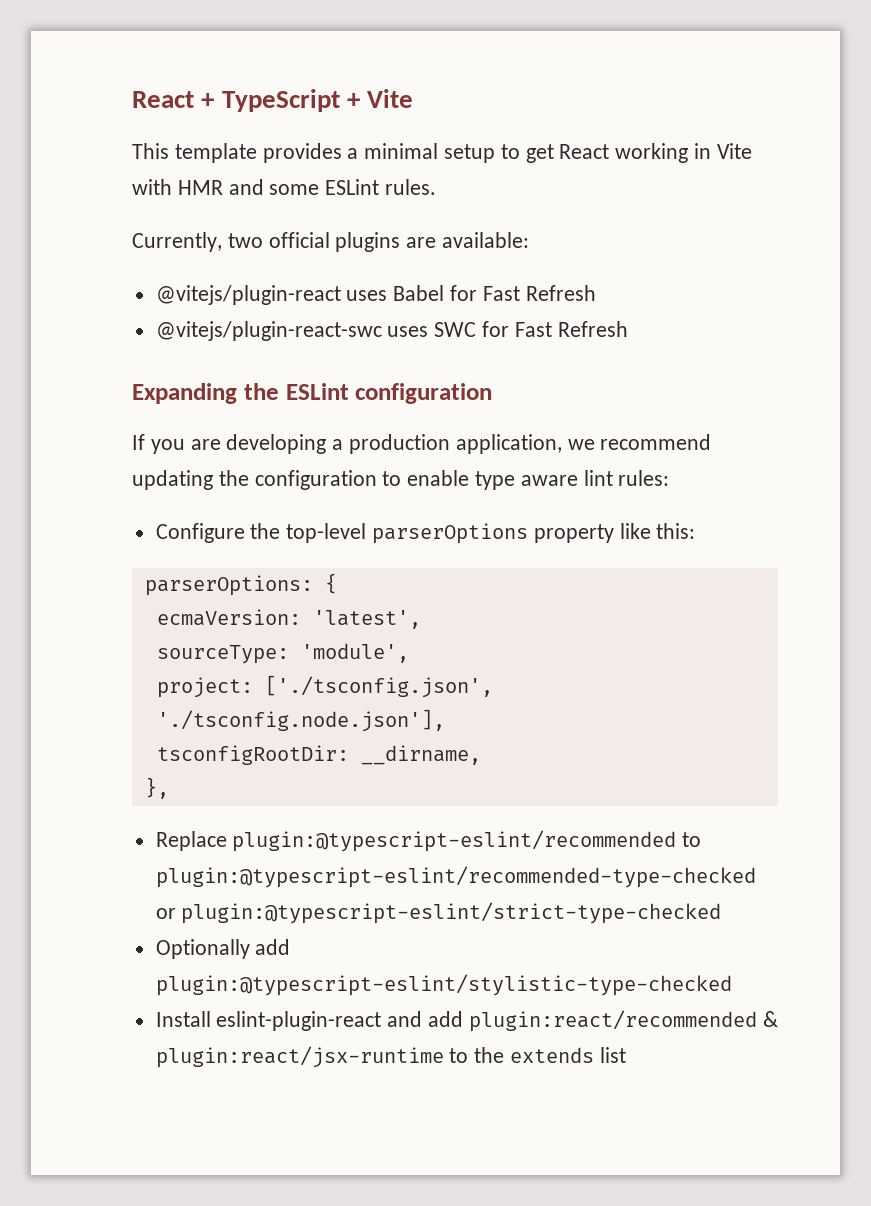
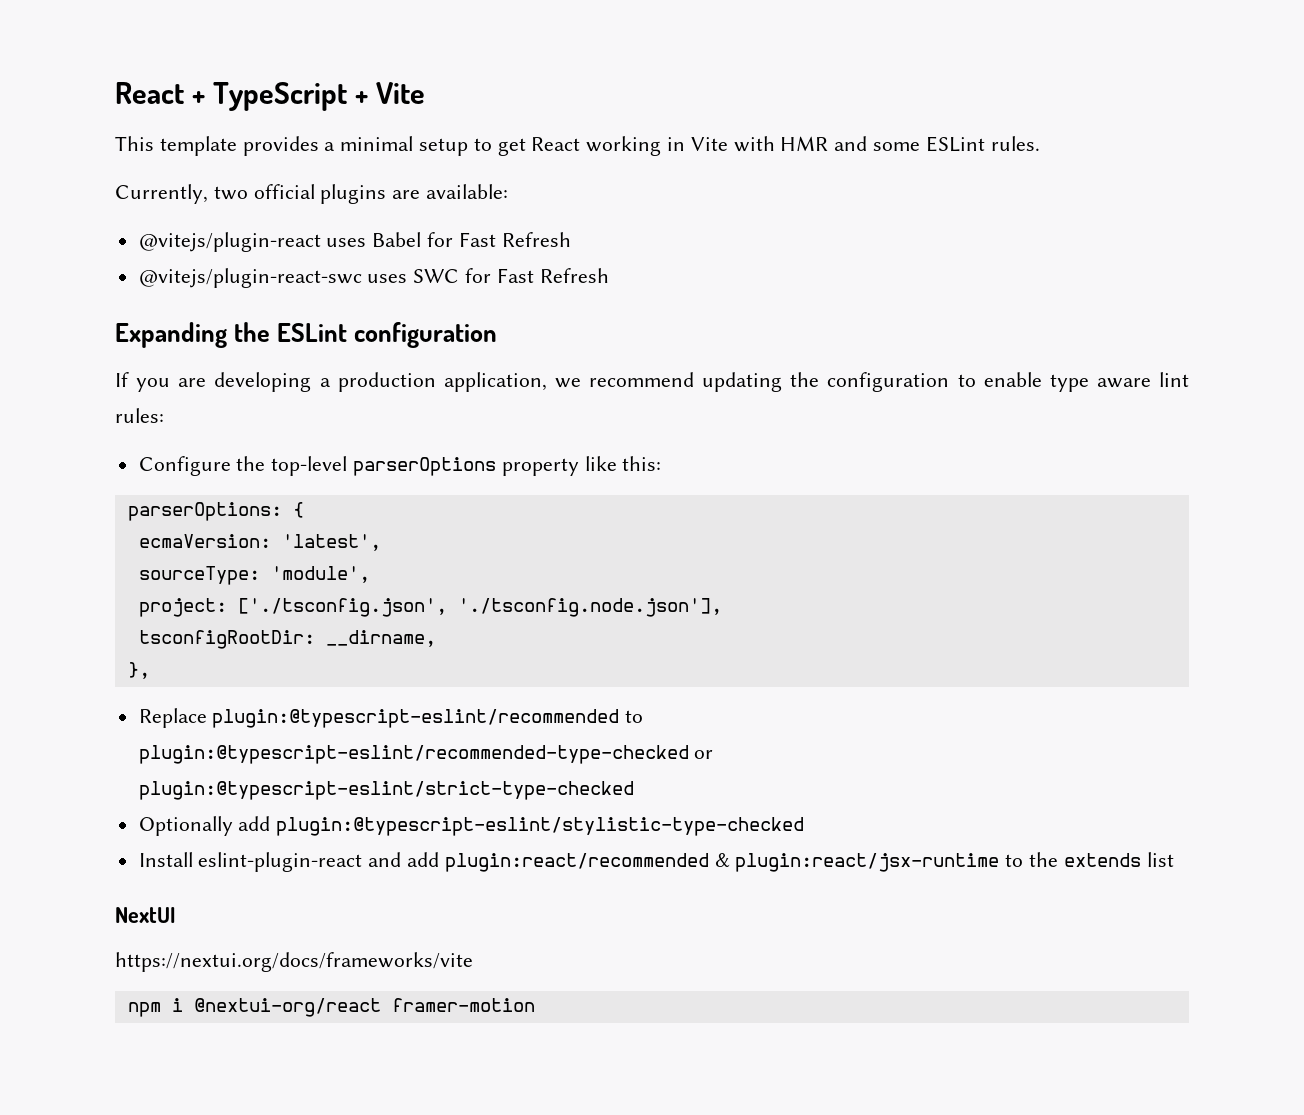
(626, 1055) none -> [115,907,176,923] [115,952,473,972] [127,998,535,1017] // NextUI // https://nextui.org/docs/frameworks/vite // npm i @nextui-org/react framer-motion

